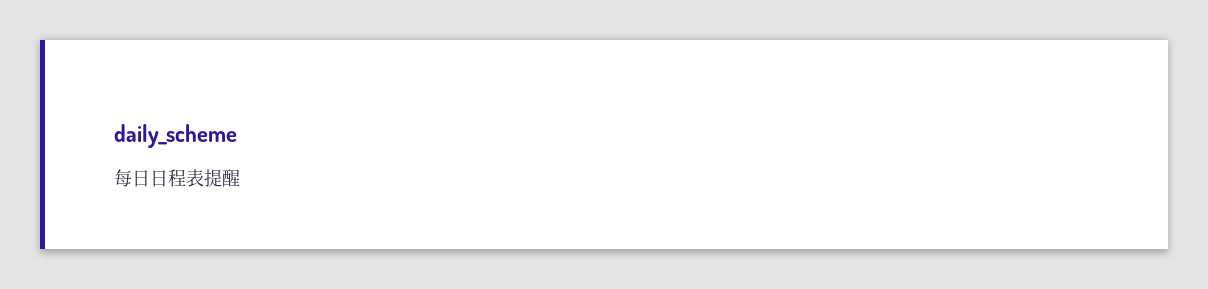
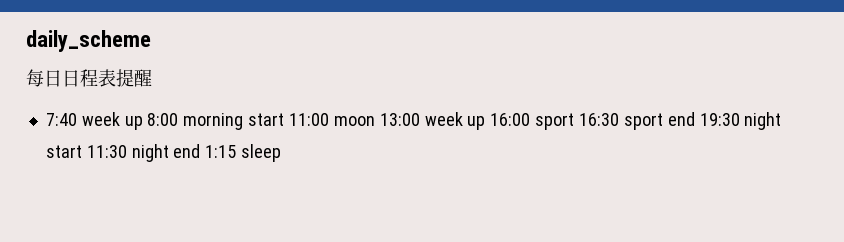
(240, 178) none -> [45,112,782,130] [45,144,282,162] // 7:40 week up 8:00 morning start 11:00 moon 13:00 week up 16:00 sport 16:30 sport end 19:30 night start 11:30 night end 1:15 sleep

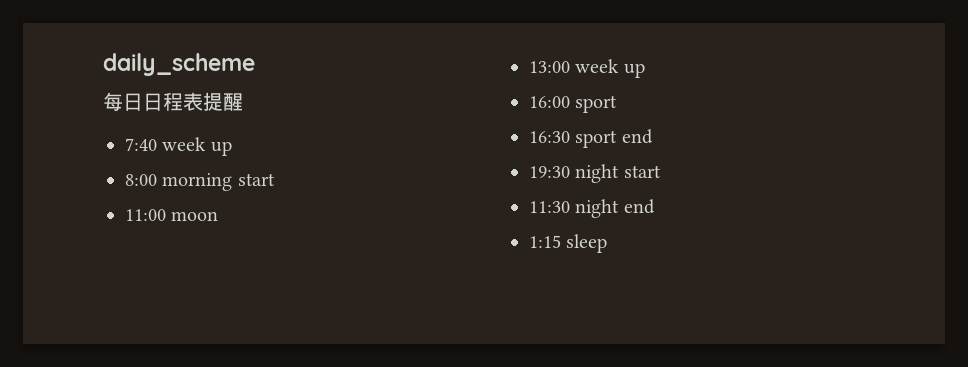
(143, 123) none -> (232, 148) //
(285, 119) none -> (275, 179) //
(375, 121) none -> (219, 216) //
(486, 123) none -> (645, 70) //
(575, 121) none -> (618, 104) //
(695, 119) none -> (653, 136) //
(82, 151) none -> (661, 171) //
(201, 151) none -> (655, 206) //

